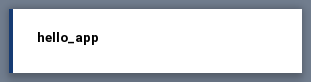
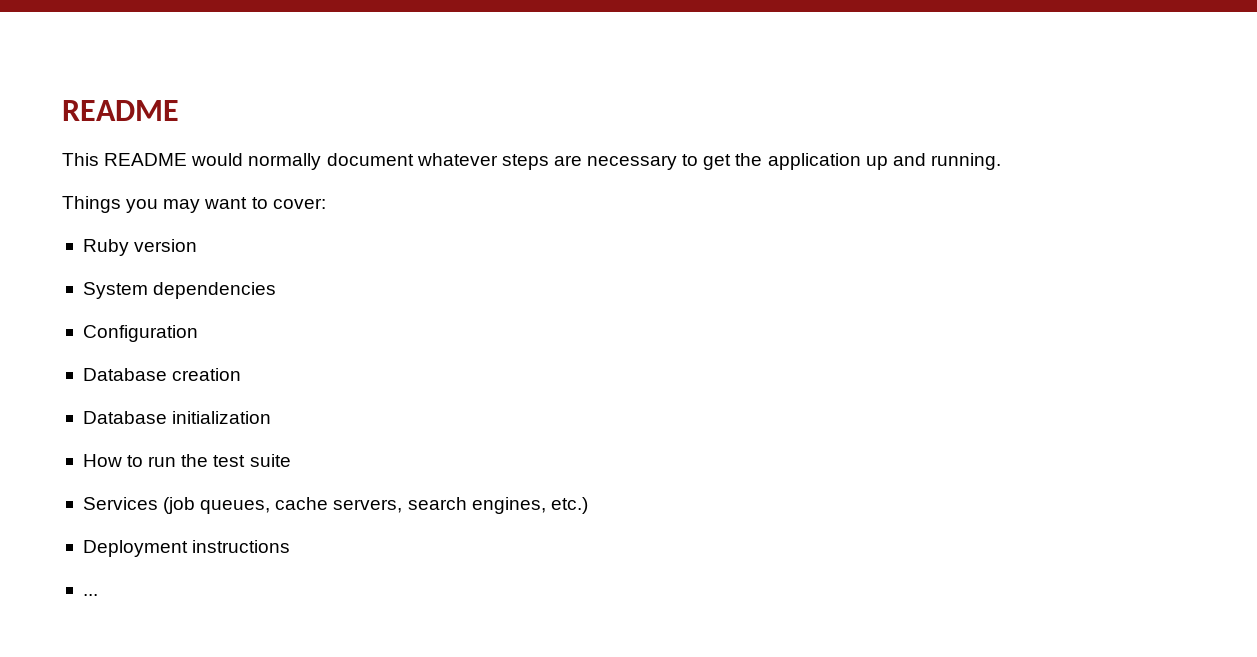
[37,32,99,45] hello_app -> [62,100,179,121] [62,153,1001,170] [62,196,326,213] [82,239,198,256] [82,282,277,299] [82,325,198,342] [82,368,242,381] [82,411,272,424] [82,454,291,467] [82,497,588,514] [82,540,291,557] [82,594,98,596] README // This README would normally document whatever steps are necessary to get the application up and running. // Things you may want to cover: // Ruby version // System dependencies // Configuration // Database creation // Database initialization // How to run the test suite // Services (job queues, cache servers, search engines, etc.) // Deployment instructions // ...

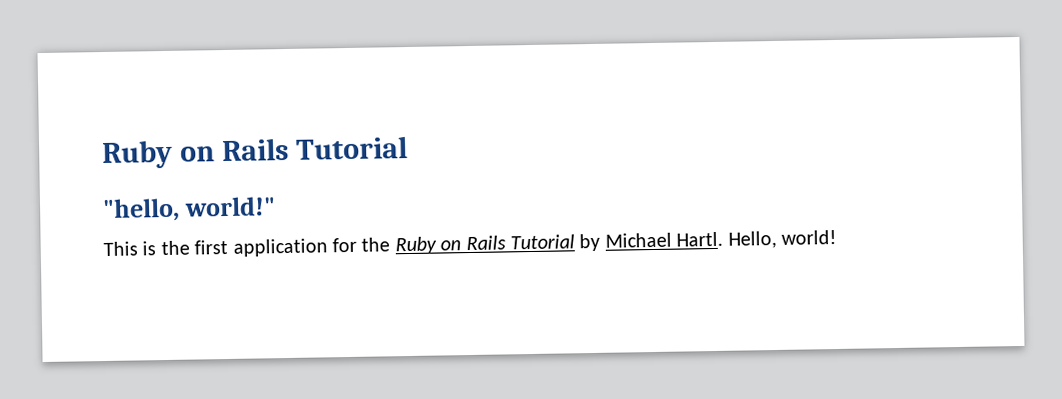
[62,100,179,121] [62,153,1001,170] [62,196,326,213] [82,239,198,256] [82,282,277,299] [82,325,198,342] [82,368,242,381] [82,411,272,424] [82,454,291,467] [82,497,588,514] [82,540,291,557] [82,594,98,596] README // This README would normally document whatever steps are necessary to get the application up and running. // Things you may want to cover: // Ruby version // System dependencies // Configuration // Database creation // Database initialization // How to run the test suite // Services (job queues, cache servers, search engines, etc.) // Deployment instructions // ... -> [101,136,409,170] [102,196,276,223] [103,229,837,257] Ruby on Rails Tutorial // "hello, world!" // This is the first application for the Ruby on Rails Tutorial by Michael Hartl. Hello, world!

